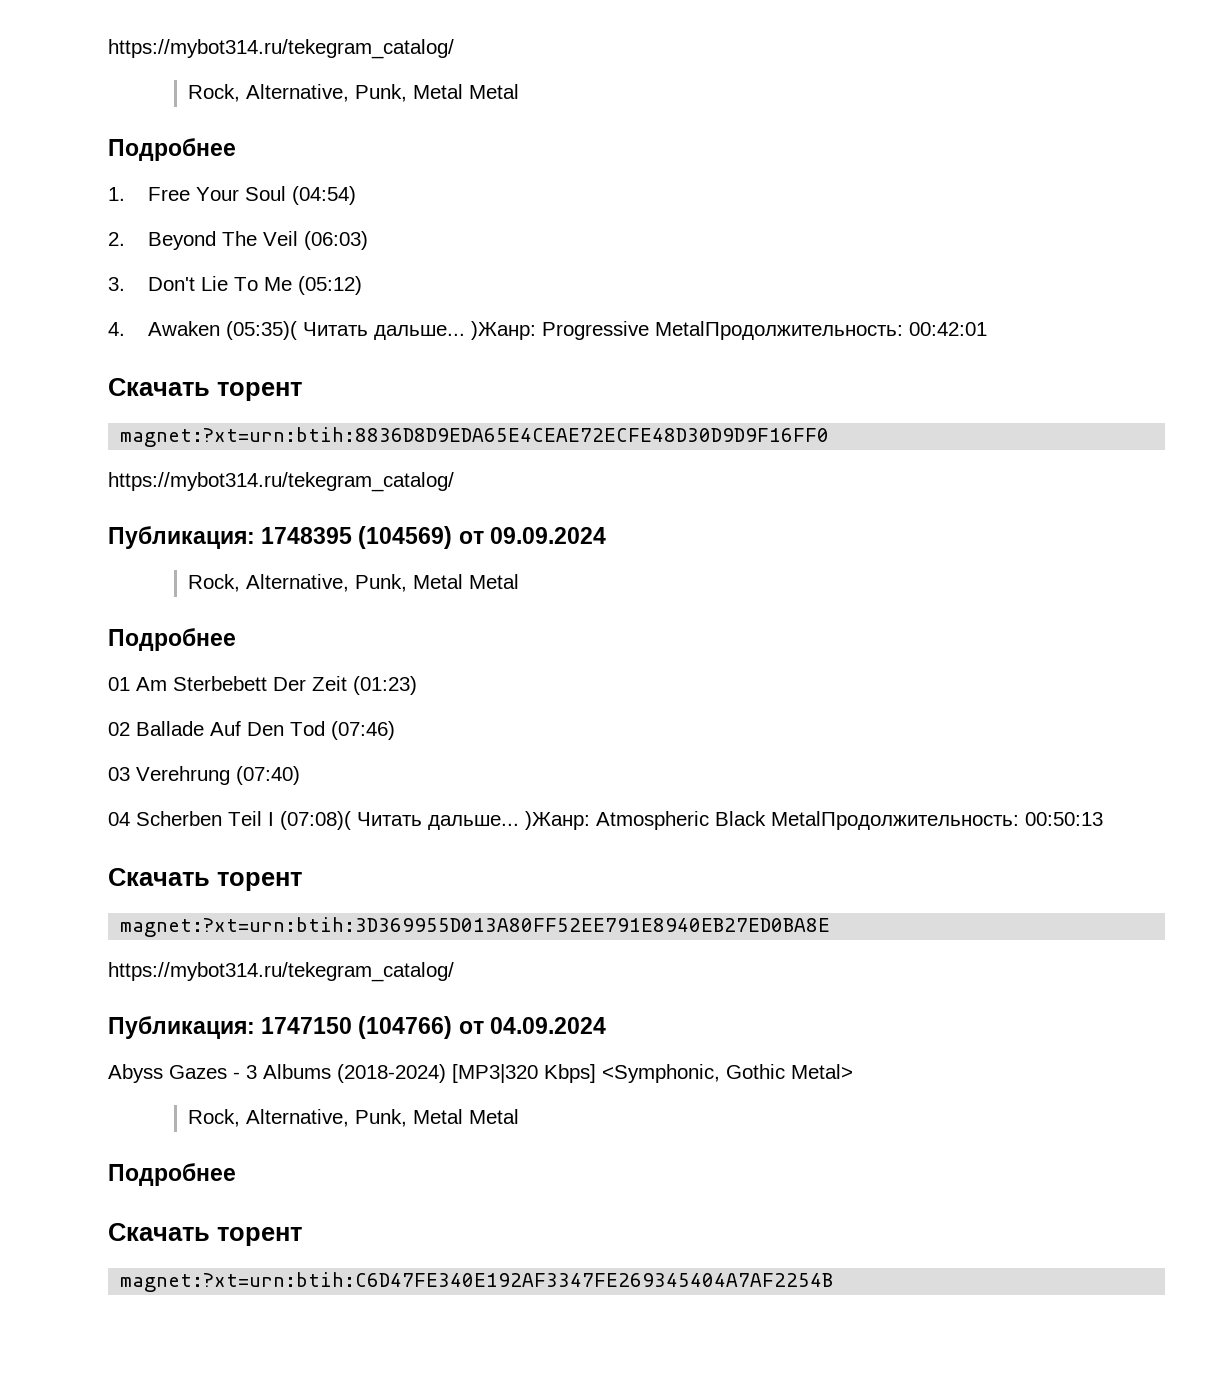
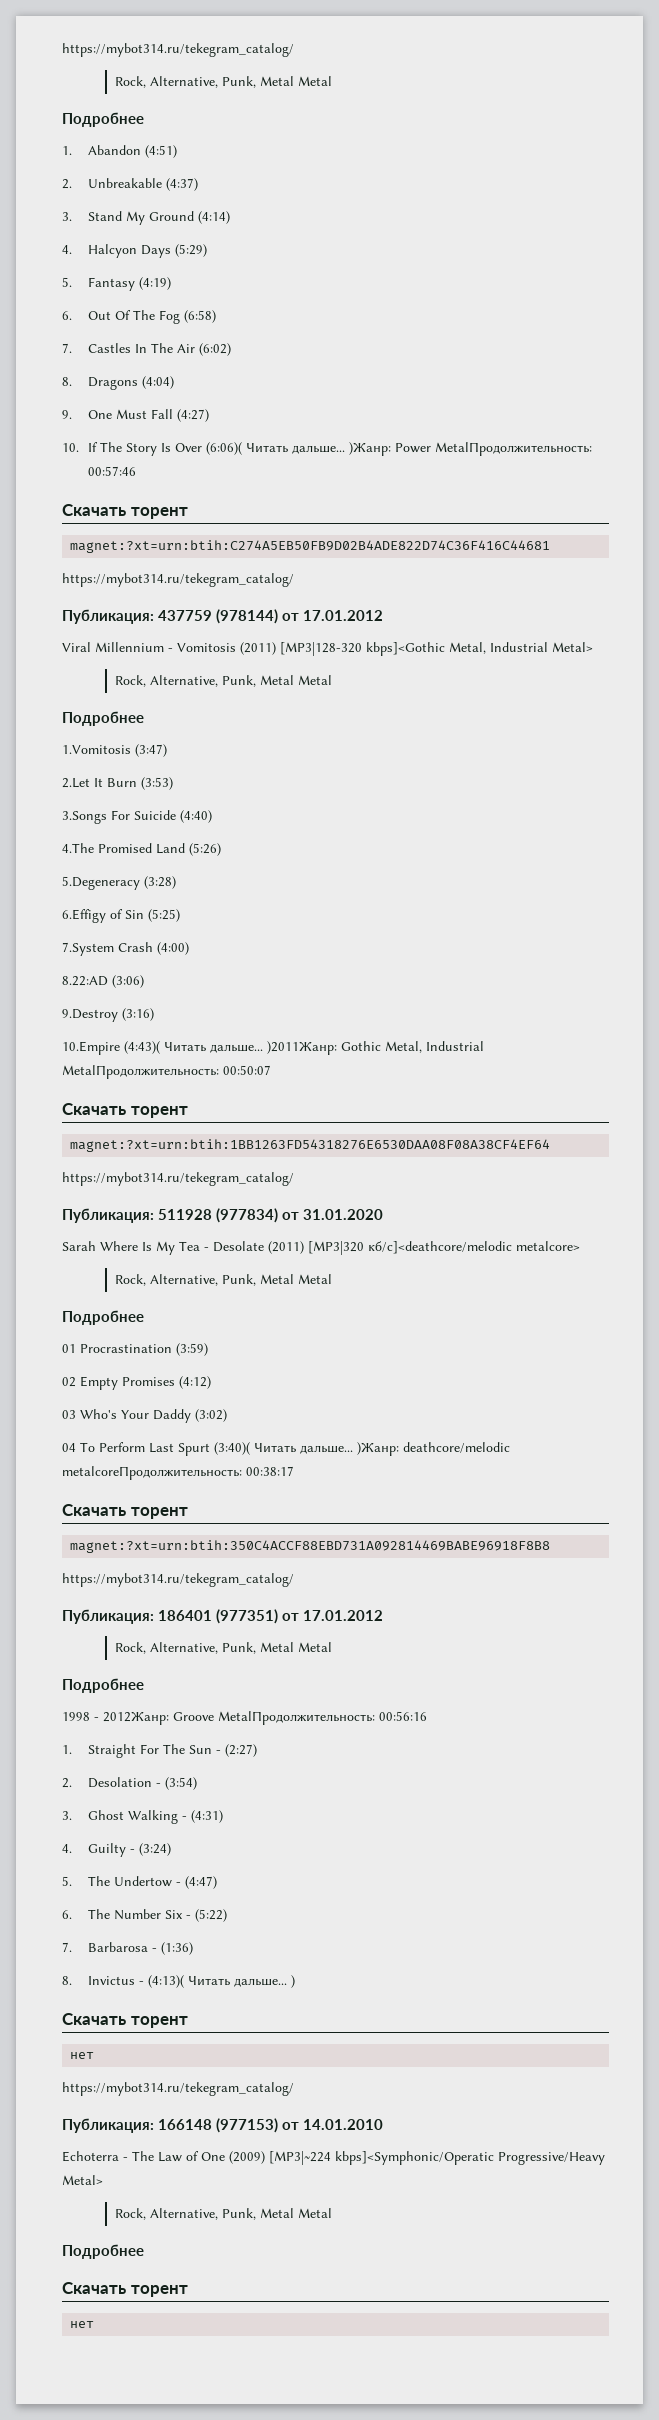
[148,186,357,205] [108,231,369,250] [108,276,363,295] [108,321,988,340] [108,378,302,401] [120,427,830,447] [108,472,454,492] [108,526,606,549] Free Your Soul (04:54) // 2. Beyond The Veil (06:03) // 3. Don't Lie To Me (05:12) // 4. Awaken (05:35)( Читать дальше... )Жанр: Progressive MetalПродолжительность: 00:42:01 // Скачать торент // magnet:?xt=urn:btih:8836D8D9EDA65E4CEAE72ECFE48D30D9D9F16FF0 // https://mybot314.ru/tekegram_catalog/ // Публикация: 1748395 (104569) от 09.09.2024 -> [88,145,178,158] [62,178,199,191] [62,211,231,225] [62,244,208,258] [62,277,172,291] [62,310,217,324] [62,343,232,356] [62,376,175,390] [62,409,210,422] [62,442,593,456] [88,466,137,476] [62,504,188,519] [70,540,551,553] [62,573,294,587] [62,609,383,624] [62,642,593,656] [114,675,332,687] [62,711,144,726] [62,744,167,757] [62,777,173,790] [62,810,212,824] [62,843,221,856] [62,876,176,890] [62,909,180,923] [62,942,189,956] [62,975,144,988] [62,1008,154,1022] [62,1041,484,1055] [62,1065,271,1079] [62,1103,188,1118] [70,1139,551,1152] [62,1172,294,1186] [62,1208,383,1223] [62,1241,580,1255] Abandon (4:51) // 2. Unbreakable (4:37) // 3. Stand My Ground (4:14) // 4. Halcyon Days (5:29) // 5. Fantasy (4:19) // 6. Out Of The Fog (6:58) // 7. Castles In The Air (6:02) // 8. Dragons (4:04) // 9. One Must Fall (4:27) // 10. If The Story Is Over (6:06)( Читать дальше... )Жанр: Power MetalПродолжительность: 00:57:46 // Скачать торент // magnet:?xt=urn:btih:C274A5EB50FB9D02B4ADE822D74C36F416C44681 // https://mybot314.ru/tekegram_catalog/ // Публикация: 437759 (978144) от 17.01.2012 // Viral Millennium - Vomitosis (2011) [MP3|128-320 kbps]<Gothic Metal, Industrial Metal> // Rock, Alternative, Punk, Metal Metal // Подробнее // 1.Vomitosis (3:47) // 2.Let It Burn (3:53) // 3.Songs For Suicide (4:40) // 4.The Promised Land (5:26) // 5.Degeneracy (3:28) // 6.Effigy of Sin (5:25) // 7.System Crash (4:00) // 8.22:AD (3:06) // 9.Destroy (3:16) // 10.Empire (4:43)( Читать дальше... )2011Жанр: Gothic Metal, Industrial MetalПродолжительность: 00:50:07 // Скачать торент // magnet:?xt=urn:btih:1BB1263FD54318276E6530DAA08F08A38CF4EF64 // https://mybot314.ru/tekegram_catalog/ // Публикация: 511928 (977834) от 31.01.2020 // Sarah Where Is My Tea - Desolate (2011) [MP3|320 кб/с]<deathcore/melodic metalcore>
[136,676,417,695] [108,721,395,740] [108,766,300,785] [108,811,1103,830] [108,868,302,891] [120,917,831,937] [108,962,454,982] [108,1016,606,1039] [108,1064,785,1083] Am Sterbebett Der Zeit (01:23) // 02 Ballade Auf Den Tod (07:46) // 03 Verehrung (07:40) // 04 Scherben Teil I (07:08)( Читать дальше... )Жанр: Atmospheric Black MetalПродолжительность: 00:50:13 // Скачать торент // magnet:?xt=urn:btih:3D369955D013A80FF52EE791E8940EB27ED0BA8E // https://mybot314.ru/tekegram_catalog/ // Публикация: 1747150 (104766) от 04.09.2024 // Abyss Gazes - 3 Albums (2018-2024) [MP3|320 Kbps] <Symphonic, Gothic -> [80,1343,208,1356] [62,1376,211,1390] [62,1409,227,1423] [62,1442,510,1456] [62,1466,294,1480] [62,1504,188,1519] [70,1540,551,1553] [62,1573,294,1587] [62,1609,383,1624] [114,1642,332,1654] [62,1678,144,1693] [62,1711,427,1725] [62,1744,258,1758] [62,1777,198,1790] [62,1810,224,1824] [62,1843,172,1857] [62,1876,218,1889] [62,1909,228,1922] [62,1942,194,1955] [62,1975,296,1988] [62,2013,188,2028] [70,2052,95,2059] [62,2082,294,2096] [62,2118,383,2133] [62,2151,605,2165] Procrastination (3:59) // 02 Empty Promises (4:12) // 03 Who's Your Daddy (3:02) // 04 To Perform Last Spurt (3:40)( Читать дальше... )Жанр: deathcore/melodic metalcoreПродолжительность: 00:38:17 // Скачать торент // magnet:?xt=urn:btih:350C4ACCF88EBD731A092814469BABE96918F8B8 // https://mybot314.ru/tekegram_catalog/ // Публикация: 186401 (977351) от 17.01.2012 // Rock, Alternative, Punk, Metal Metal // Подробнее // 1998 - 2012Жанр: Groove MetalПродолжительность: 00:56:16 // 1. Straight For The Sun - (2:27) // 2. Desolation - (3:54) // 3. Ghost Walking - (4:31) // 4. Guilty - (3:24) // 5. The Undertow - (4:47) // 6. The Number Six - (5:22) // 7. Barbarosa - (1:36) // 8. Invictus - (4:13)( Читать дальше... ) // Скачать торент // нет // https://mybot314.ru/tekegram_catalog/ // Публикация: 166148 (977153) от 14.01.2010 // Echoterra - The Law of One (2009) [MP3|~224 kbps]<Symphonic/Operatic Progressive/Heavy
[120,1272,834,1292] magnet:?xt=urn:btih:C6D47FE340E192AF3347FE269345404A7AF2254B -> [70,2321,95,2328] нет

